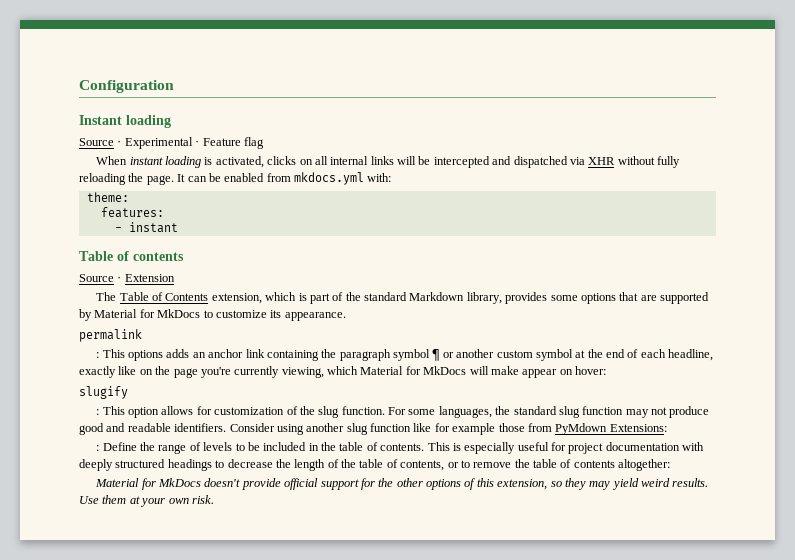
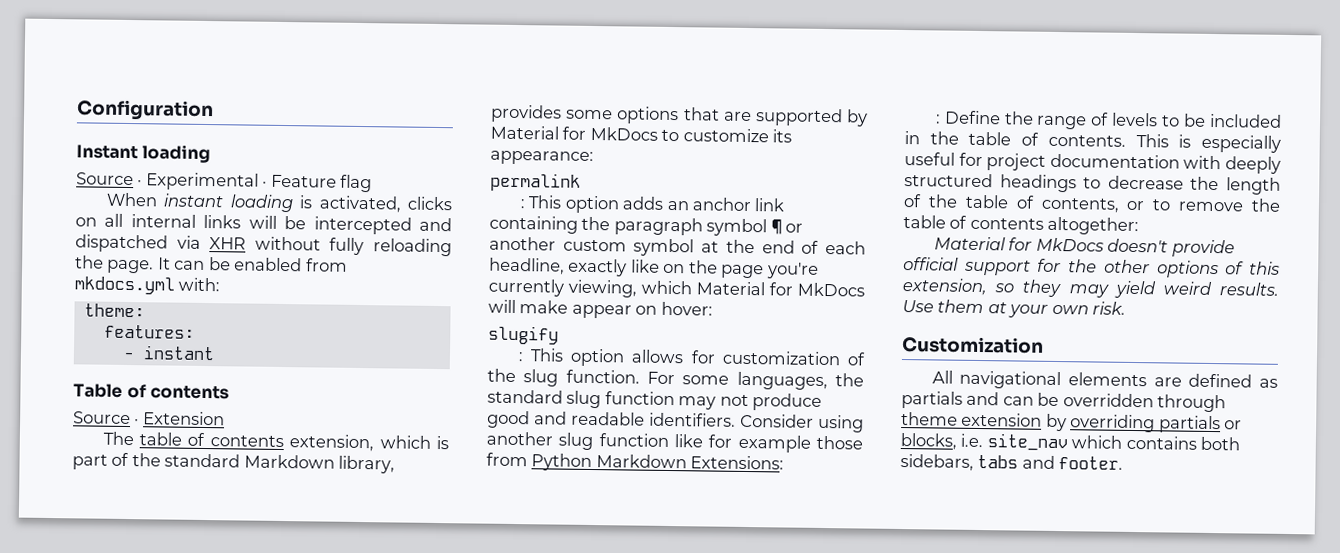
[119,292,209,301] Table of Contents -> [139,432,284,448] table of contents
[284,312,346,321] appearance. -> [490,150,594,166] appearance:
[128,350,164,361] options -> [564,195,620,214] option
[555,423,608,435] PyMdown -> [531,453,687,472] Python Markdown
(214, 499) none -> [902,336,1044,354] [931,370,1278,390] [901,390,1227,413] [901,411,1243,434] [900,432,1241,452] [900,453,1124,471] // Customization // All navigational elements are defined as partials and can be overridden through theme extension by overriding partials or blocks, i.e. site_nav which contains both sidebars, tabs and footer.

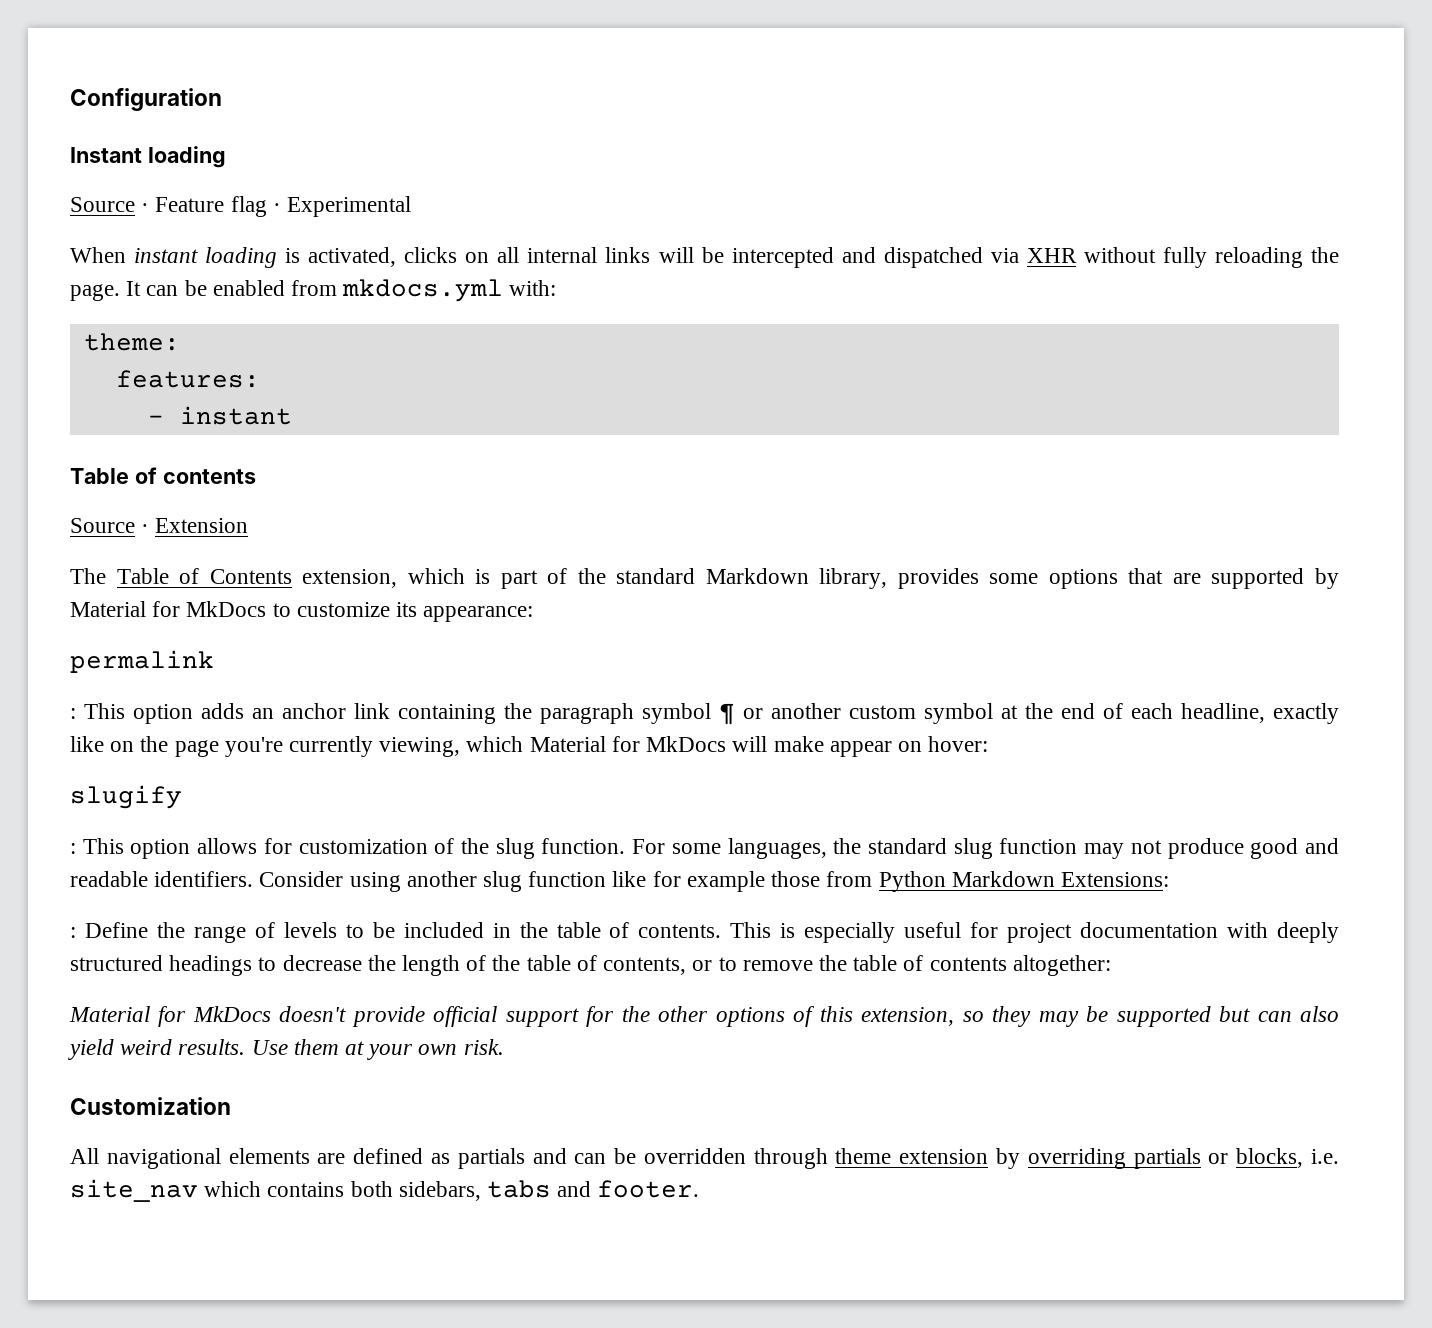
[145,172,268,191] Experimental · -> (150, 207) none
(373, 183) none -> [272,196,412,217] · Experimental
[139,432,284,448] table of contents -> [116,568,292,584] Table of Contents
(1109, 291) none -> [1086,1006,1339,1027] be supported but can also

